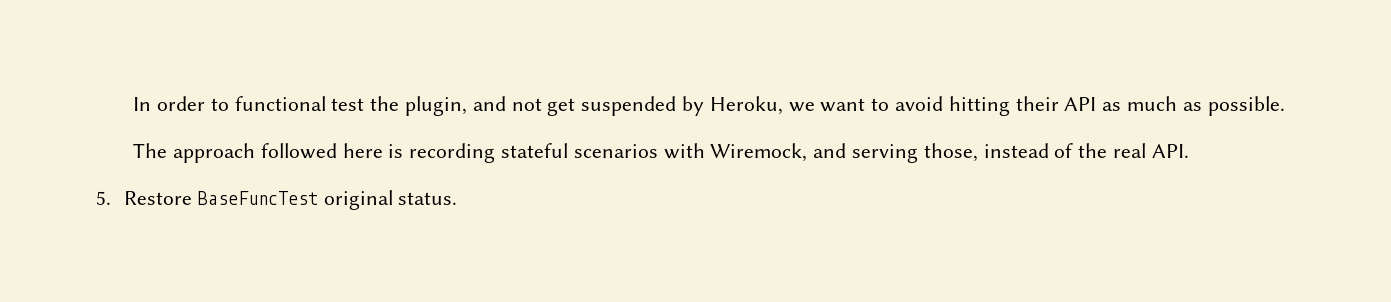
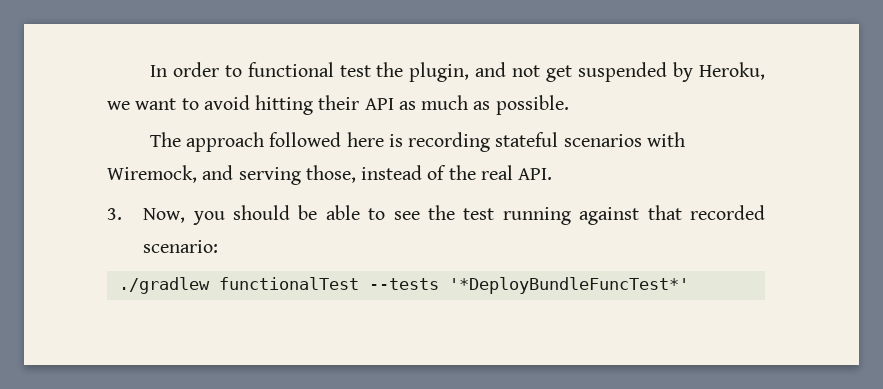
[96,190,458,210] 5. Restore BaseFuncTest original status. -> [107,205,765,225] [143,240,219,253] [118,277,689,294] 3. Now, you should be able to see the test running against that recorded scenario: // ./gradlew functionalTest --tests '*DeployBundleFuncTest*'

